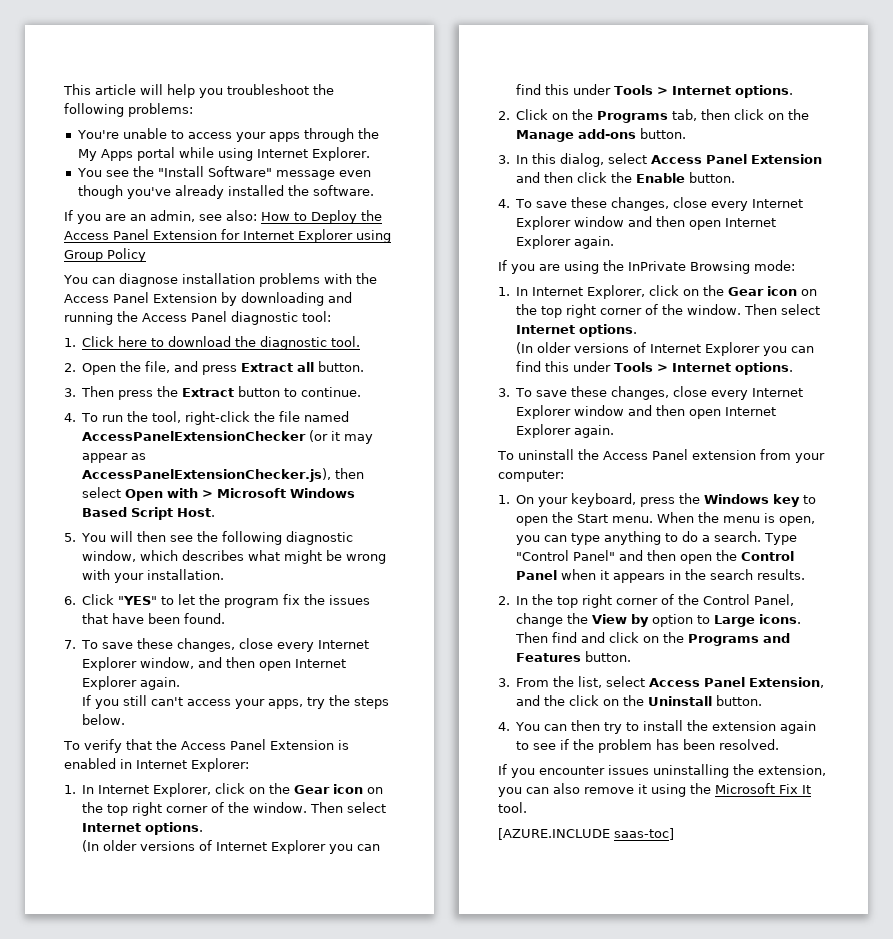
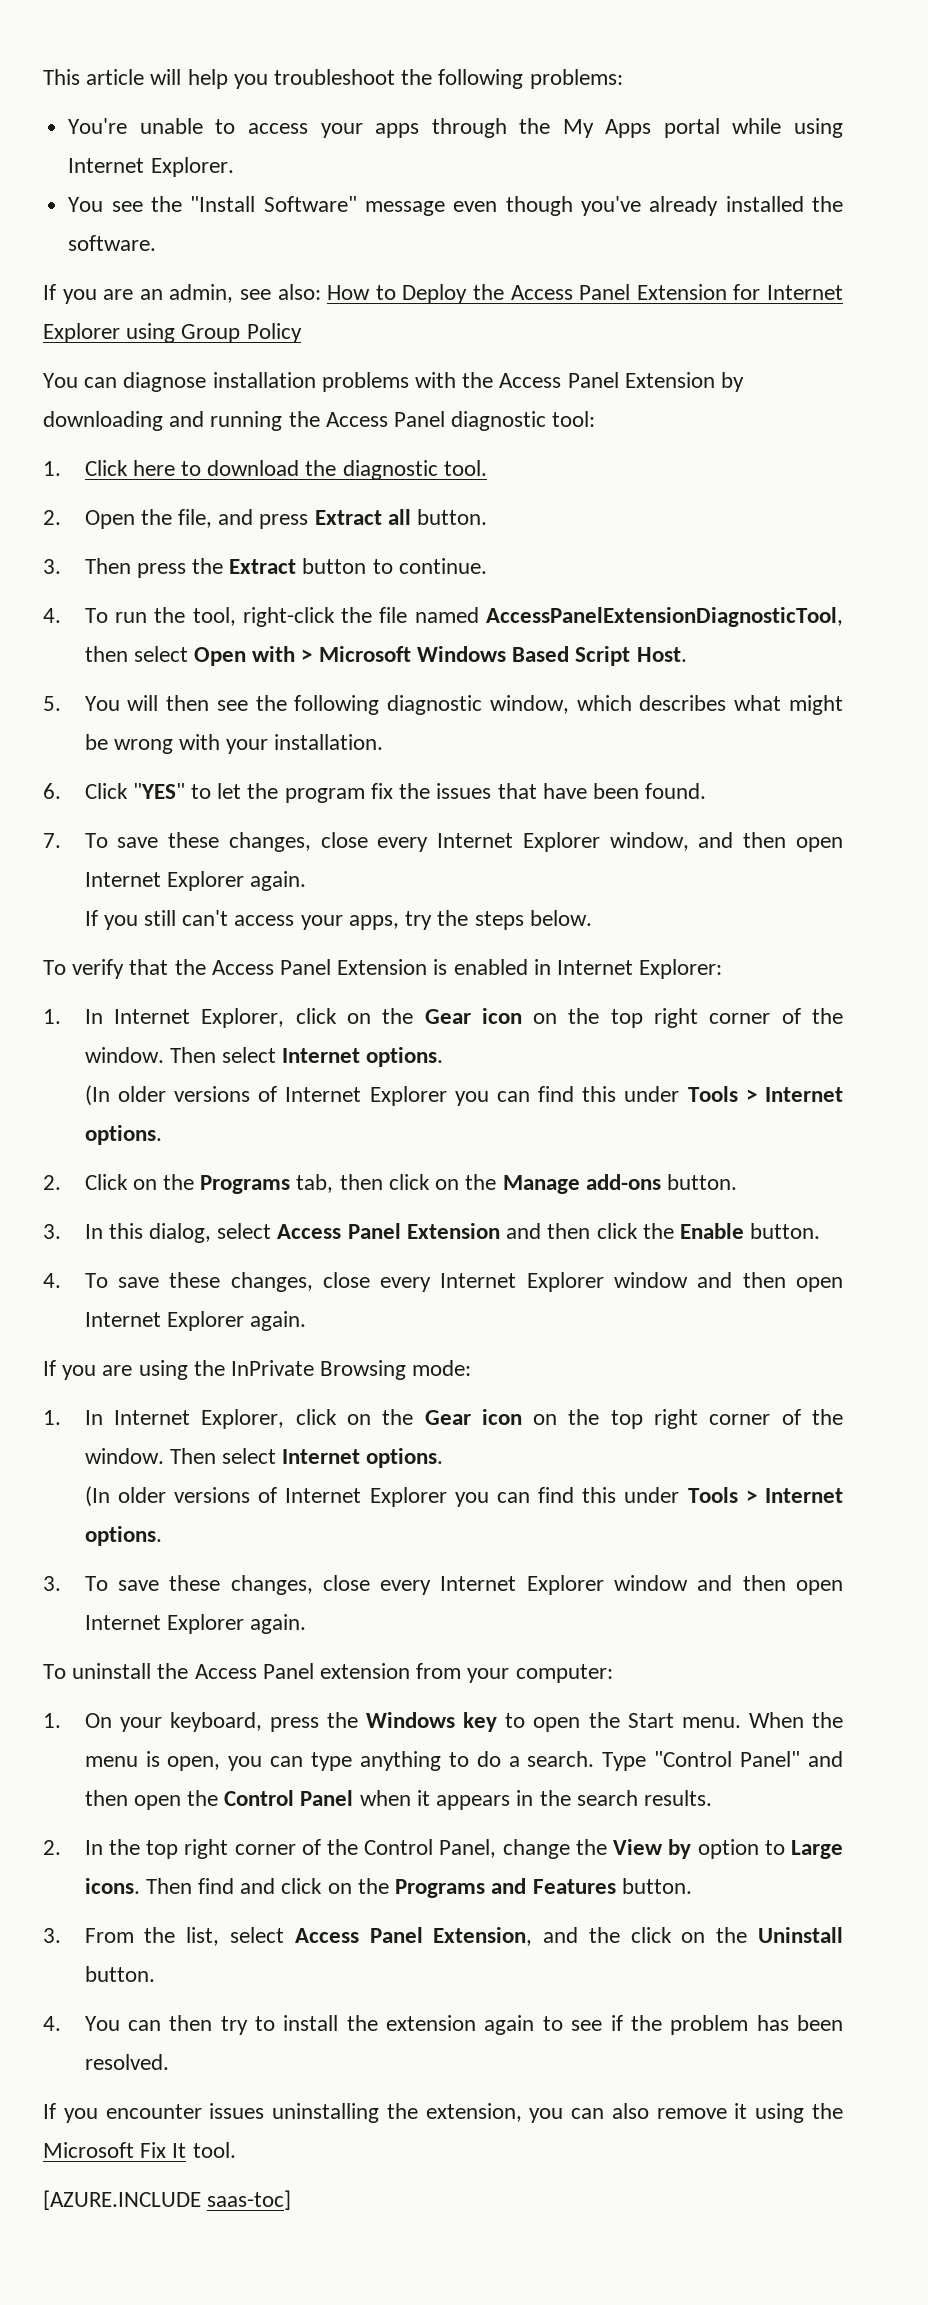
[82,430,374,444] [82,453,147,463] [82,468,332,482] AccessPanelExtensionChecker (or it may appear as AccessPanelExtensionChecker.js), -> [486,607,843,627] AccessPanelExtensionDiagnosticTool,

